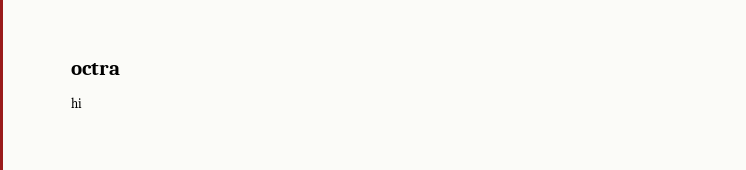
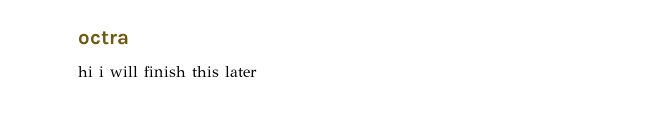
(82, 102) none -> [99,66,257,77] i will finish this later

